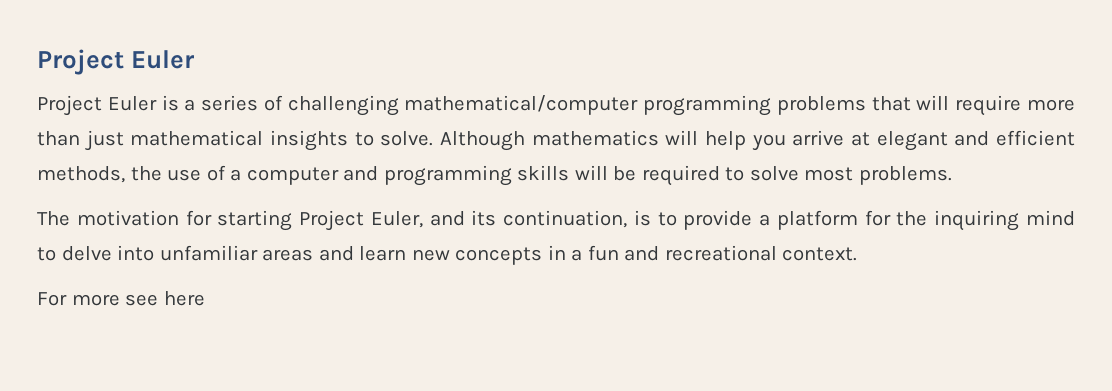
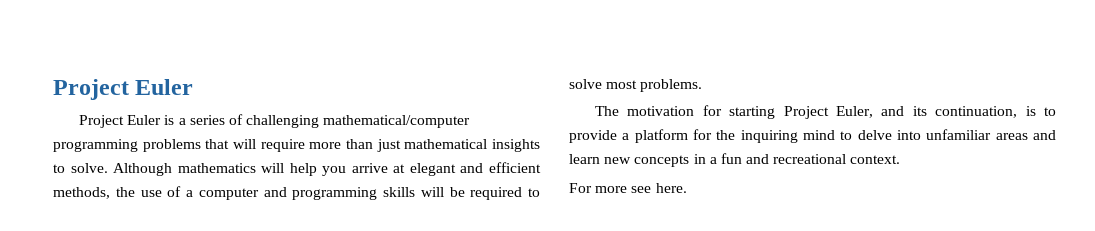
[163,291,205,306] here -> [655,183,687,193] here.

